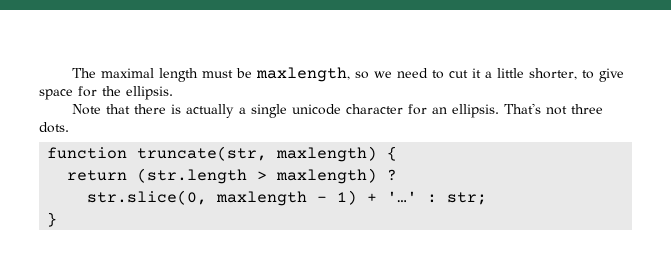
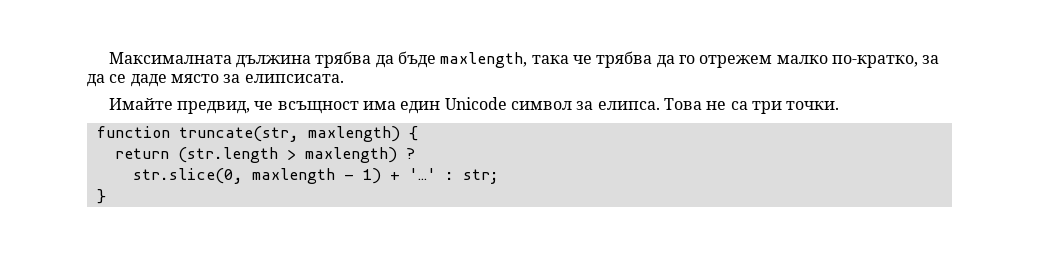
[71,67,624,82] [39,86,173,100] [71,103,603,118] [39,122,69,133] The maximal length must be maxlength, so we need to cut it a little shorter, to give space for the ellipsis. // Note that there is actually a single unicode character for an ellipsis. That's not three dots. -> [108,51,940,68] [87,74,344,87] [108,97,840,114] Максималната дължина трябва да бъде maxlength, така че трябва да го отрежем малко по-кратко, за да се даде място за елипсисата. // Имайте предвид, че всъщност има един Unicode символ за елипса. Това не са три точки.

